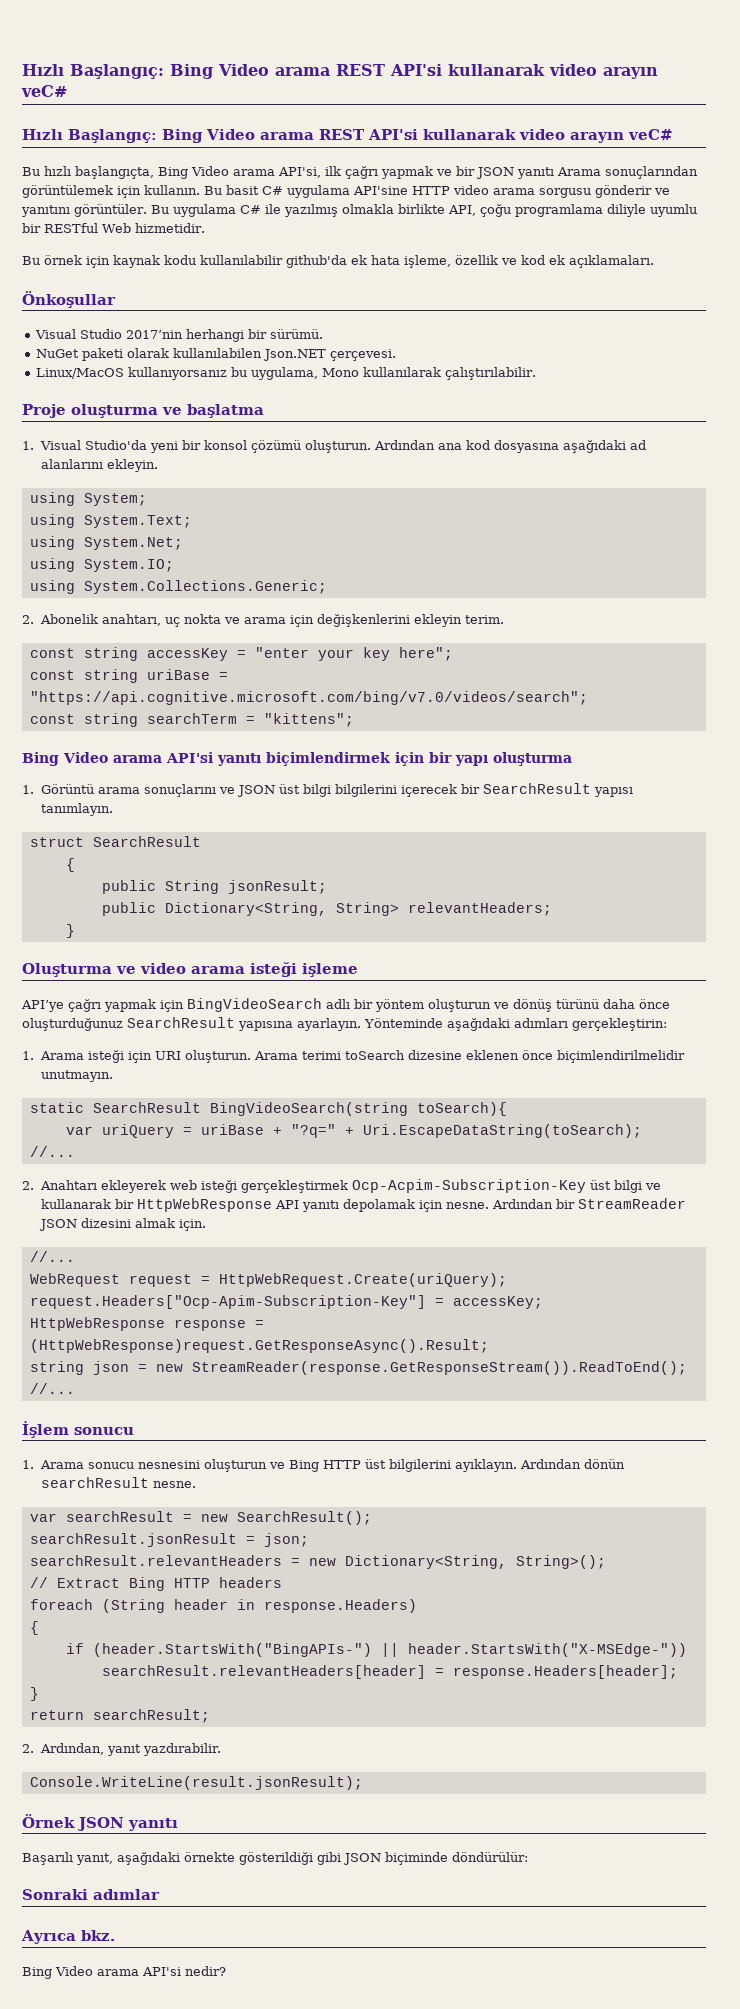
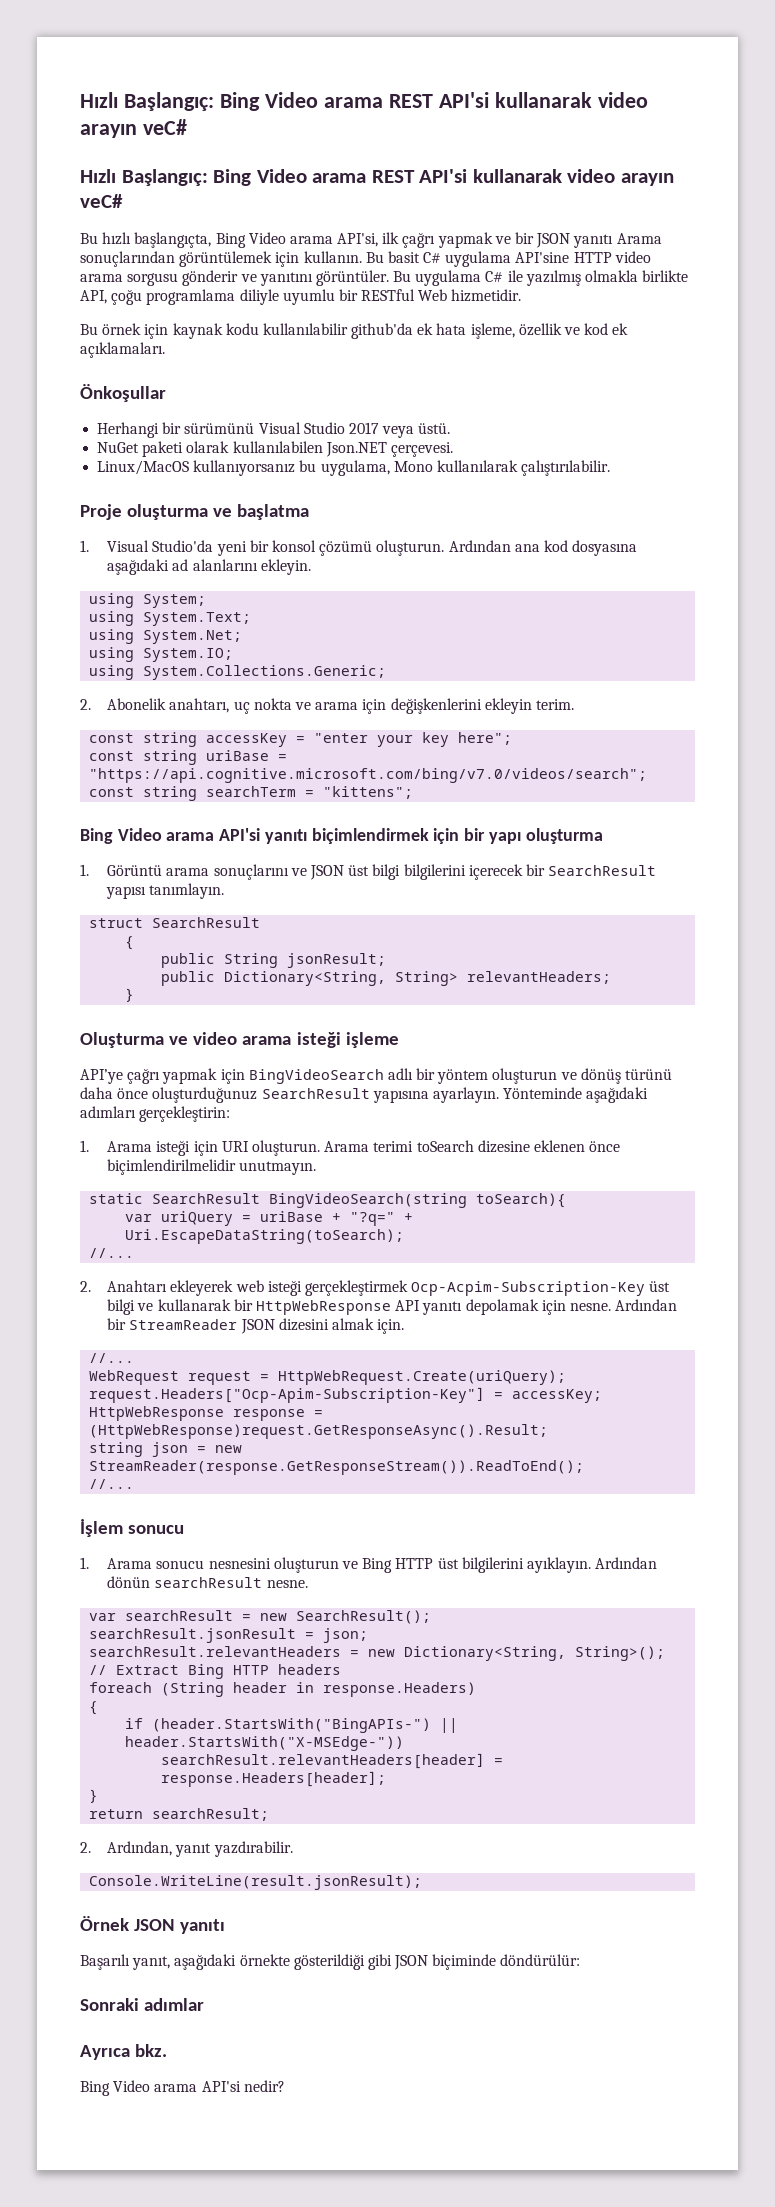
[35,329,324,342] Visual Studio 2017’nin herhangi bir sürümü. -> [97,422,451,438] Herhangi bir sürümünü Visual Studio 2017 veya üstü.

